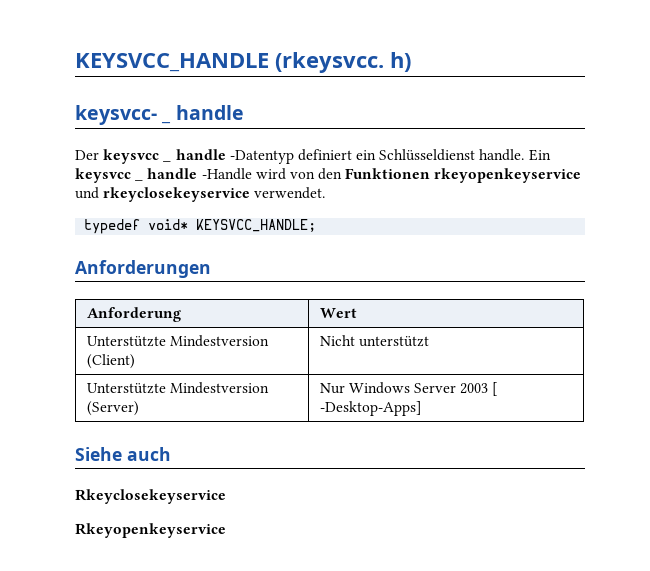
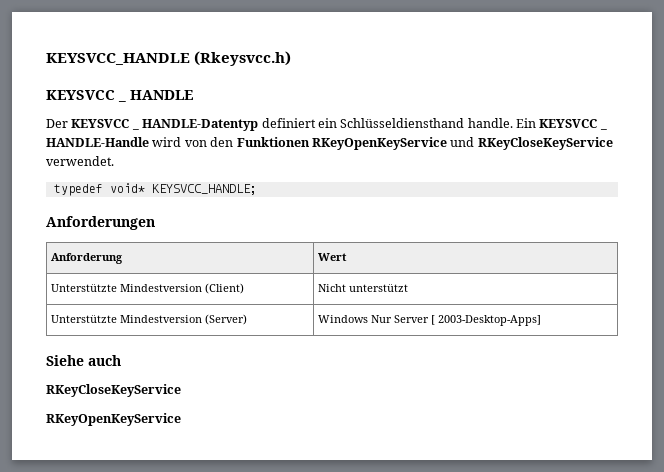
[275,52,411,73] [75,105,172,125] [175,105,244,120] [75,149,172,164] [175,149,294,164] (rkeysvcc. h) // keysvcc- _ handle // Der keysvcc _ handle -Datentyp -> [194,51,292,66] [46,90,115,100] [118,100,126,102] [130,90,193,100] [46,119,130,128] [131,119,259,131] (Rkeysvcc.h) // KEYSVCC _ HANDLE // Der KEYSVCC _ HANDLE-Datentyp
[379,149,476,161] Schlüsseldienst -> [340,118,465,128] Schlüsseldiensthand
[75,168,144,183] [147,168,252,180] keysvcc _ handle -Handle -> [539,119,598,128] [599,128,607,130] [46,137,149,147] KEYSVCC _ HANDLE-Handle
[434,168,582,183] [75,187,251,202] rkeyopenkeyservice und rkeyclosekeyservice -> [311,137,613,150] RKeyOpenKeyService und RKeyCloseKeyService
[319,382,499,396] [319,401,422,416] Nur Windows Server 2003 [ -Desktop-Apps] -> [318,315,542,326] Windows Nur Server [ 2003-Desktop-Apps]
[75,489,226,504] [75,523,226,538] Rkeyclosekeyservice // Rkeyopenkeyservice -> [46,384,181,397] [46,413,181,426] RKeyCloseKeyService // RKeyOpenKeyService

